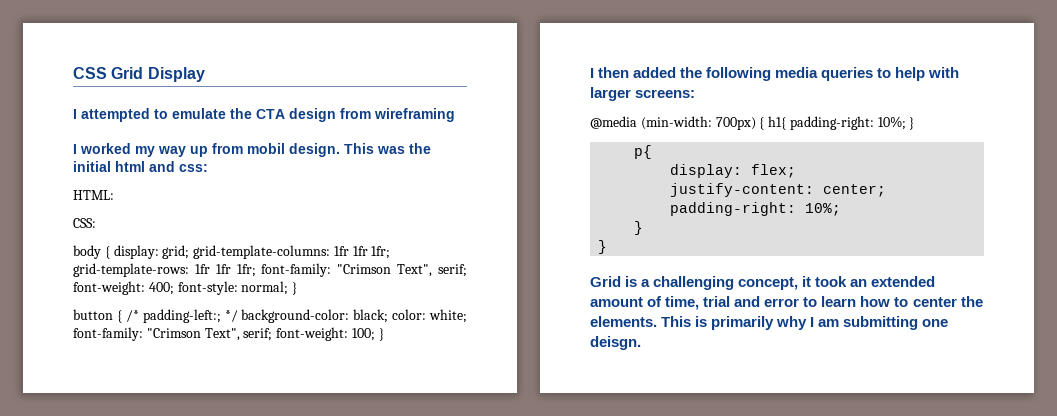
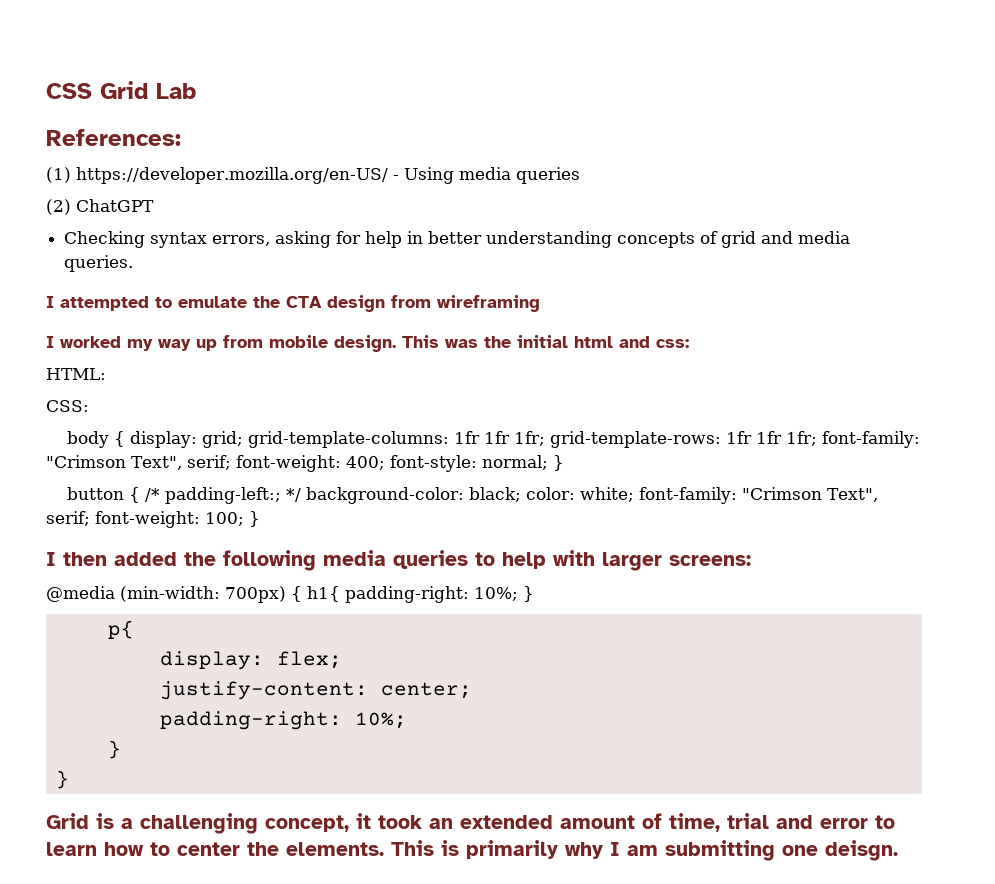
[147,67,205,82] Display -> [156,83,196,99] [46,129,181,146] [46,167,580,184] [46,199,154,215] [64,231,851,248] [64,255,134,272] Lab // References: // (1) https://developer.mozilla.org/en-US/ - Using media queries // (2) ChatGPT // Checking syntax errors, asking for help in better understanding concepts of grid and media queries.
[247,143,285,154] mobil -> [269,335,328,348] mobile

